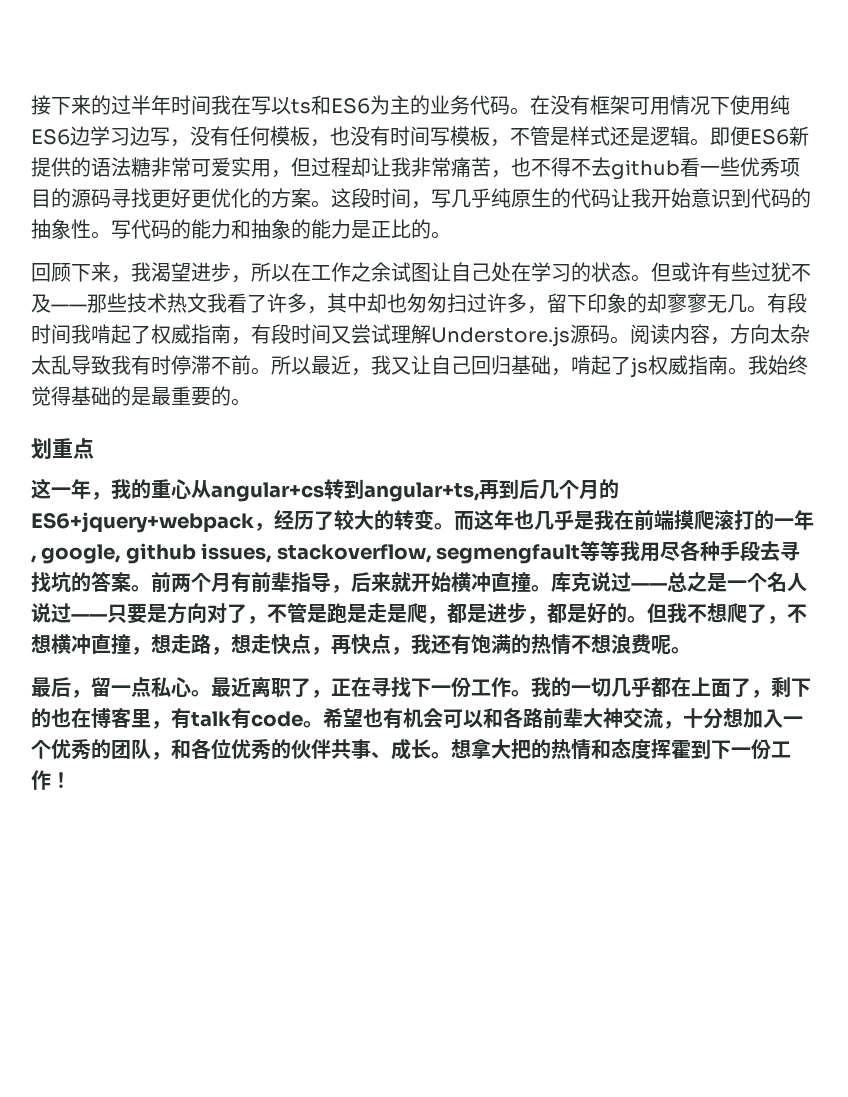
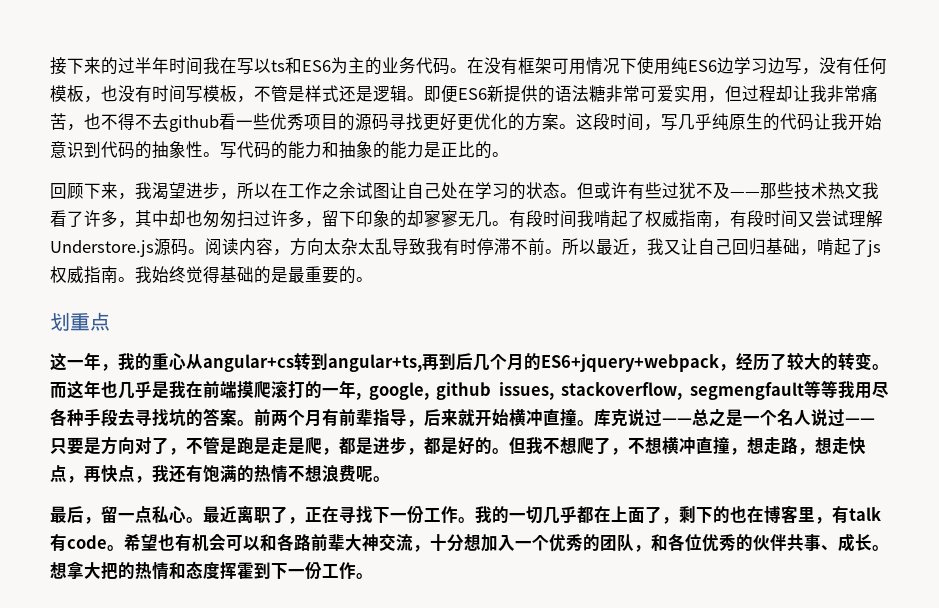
[51,772,71,788] ！ -> [356,573,373,579] 。

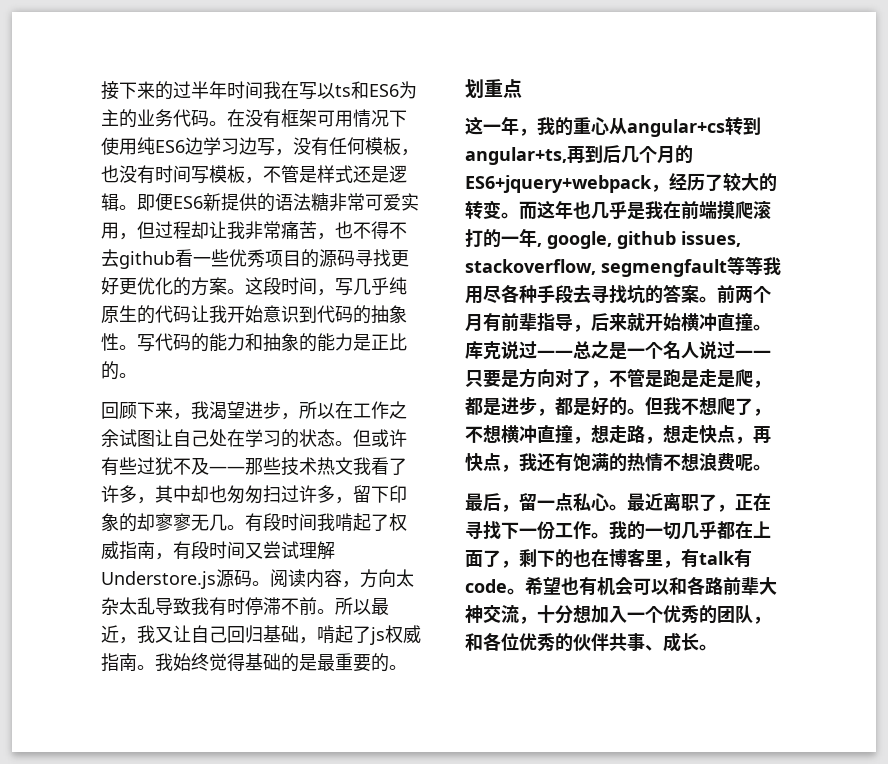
[50,561,373,580] 想拿大把的热情和态度挥霍到下一份工作。 -> (717, 647) none

